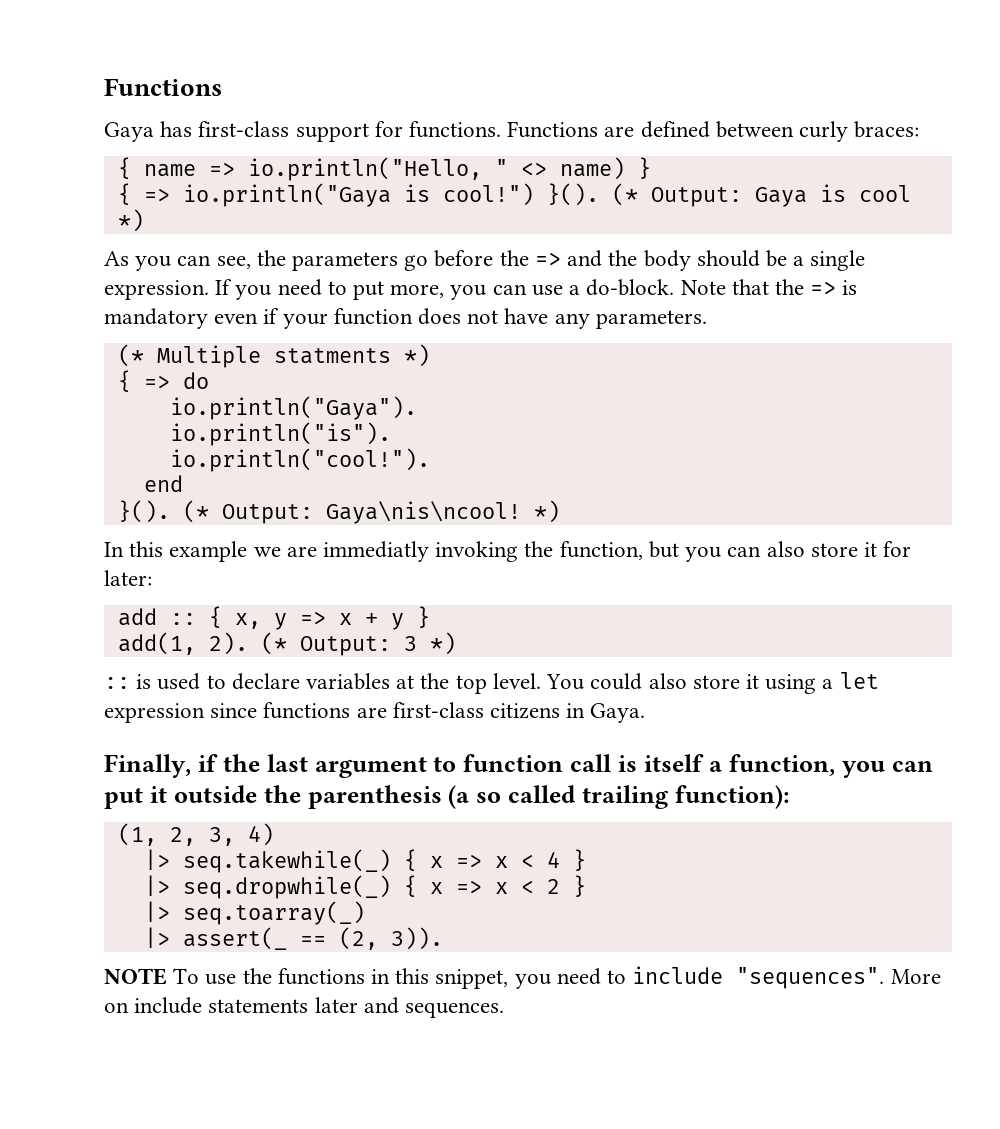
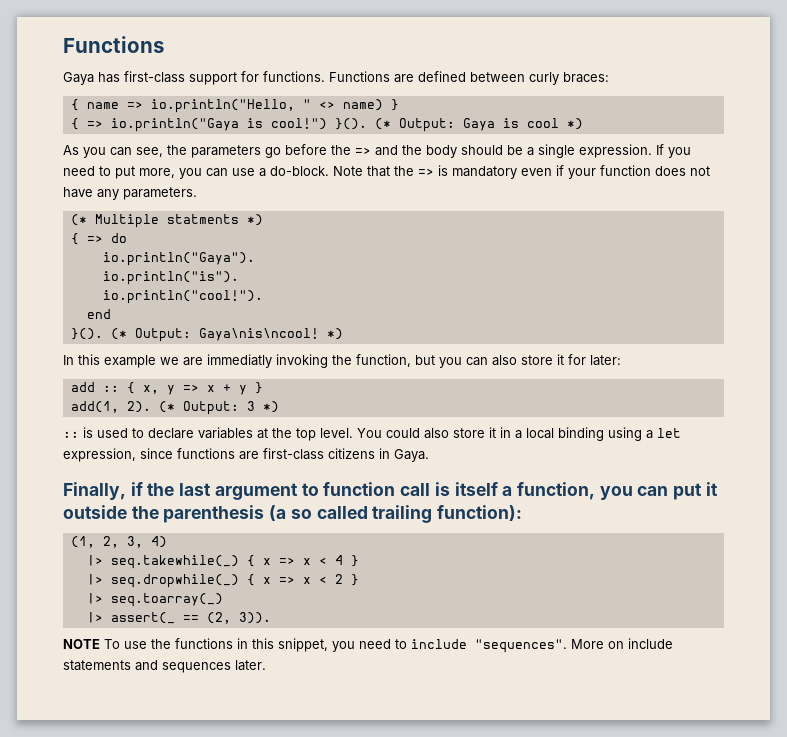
(759, 681) none -> [500,427,604,441] in a local binding
[104,703,205,723] expression -> [63,448,136,462] expression,
[314,997,505,1018] later and sequences. -> [135,660,266,673] and sequences later.

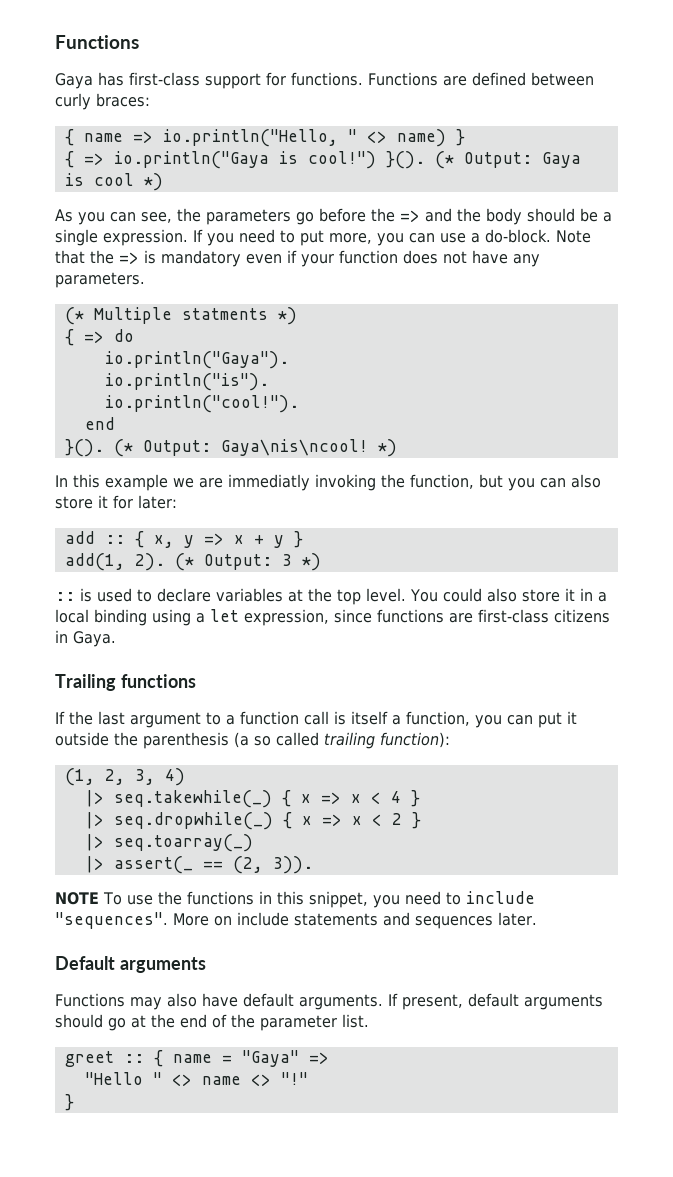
[63,482,143,500] Finally, if -> [55,674,196,691] [55,711,65,724] Trailing functions // If
(319, 489) none -> [226,715,235,725] a
(266, 665) none -> [55,956,206,973] [55,993,603,1010] [55,1014,369,1031] [64,1050,329,1067] [84,1072,308,1086] [64,1094,74,1111] // Default arguments // Functions may also have default arguments. If present, default arguments should go at the end of the parameter list. // greet :: { name = "Gaya" => // "Hello " <> name <> "!" // }

